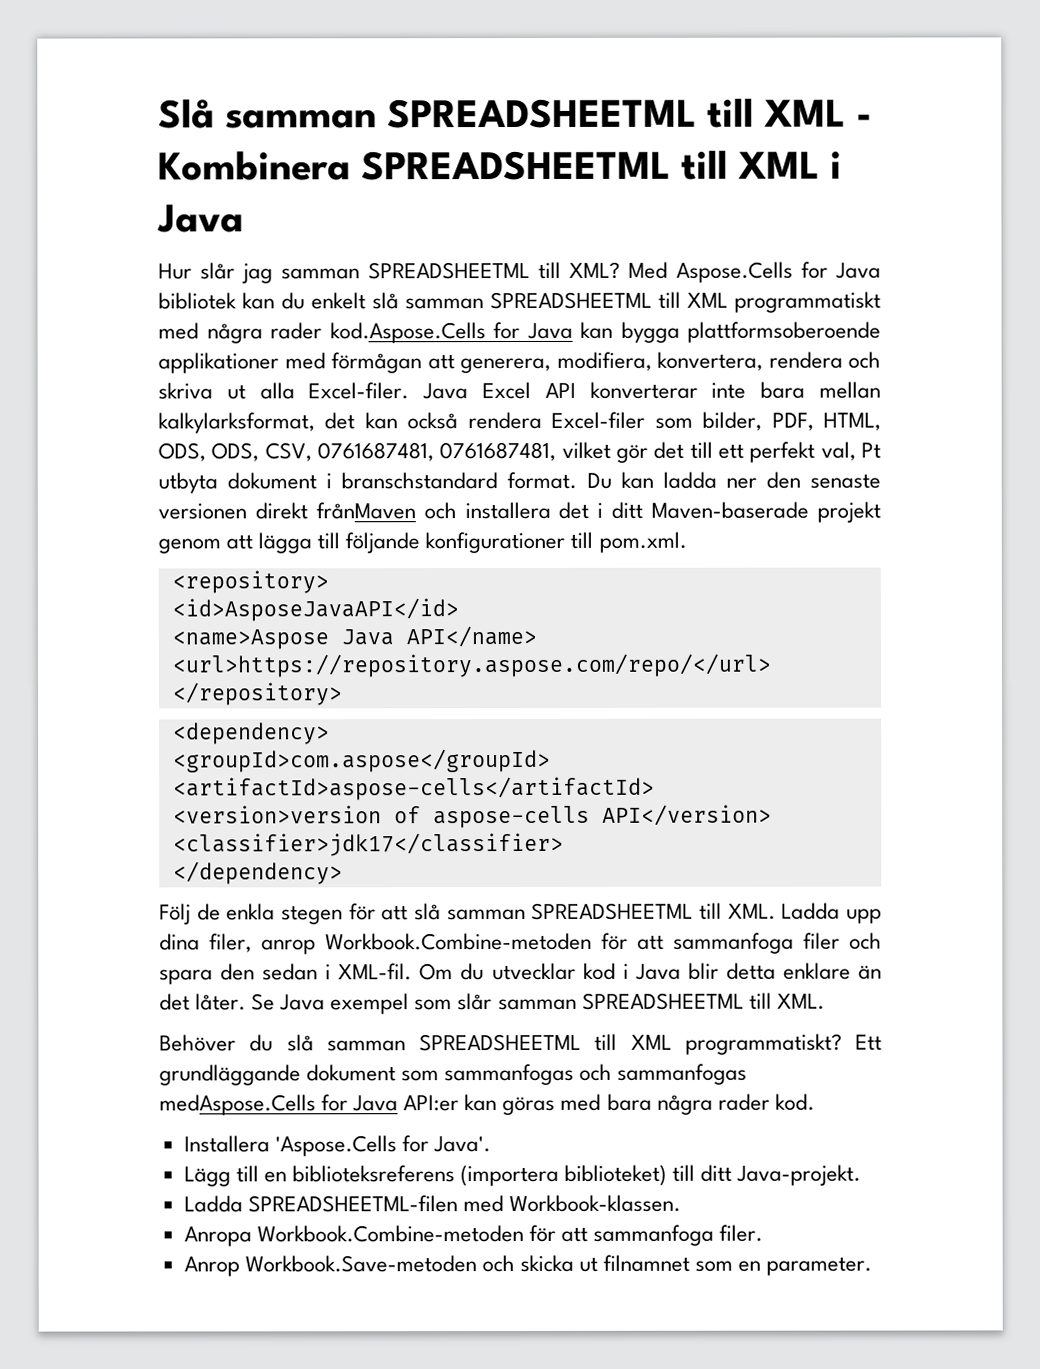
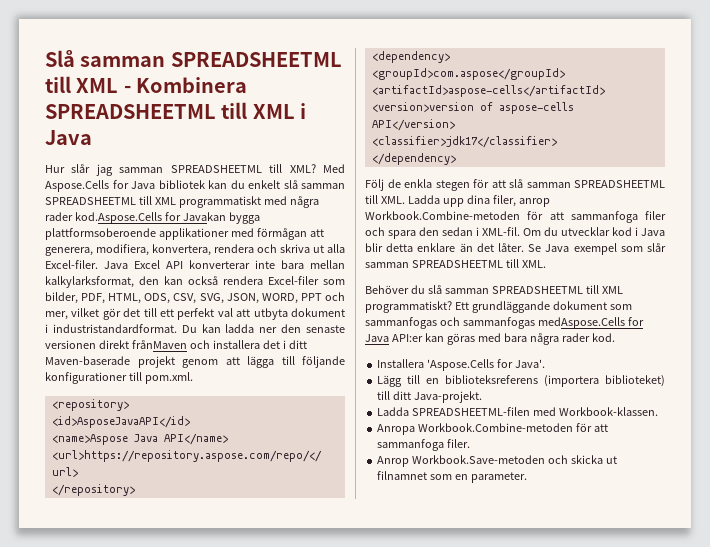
[526,321,613,339] Java kan -> [182,212,226,221] Javakan
[324,412,356,430] det -> [139,276,159,285] den
[211,441,557,462] ODS, CSV, 0761687481, 0761687481, -> [173,292,345,304] [45,311,68,320] CSV, SVG, JSON, WORD, PPT och mer,
[820,441,882,461] val, Pt -> [217,308,251,317] val att
[341,471,578,490] branschstandard format. -> [52,324,177,333] industristandardformat.

